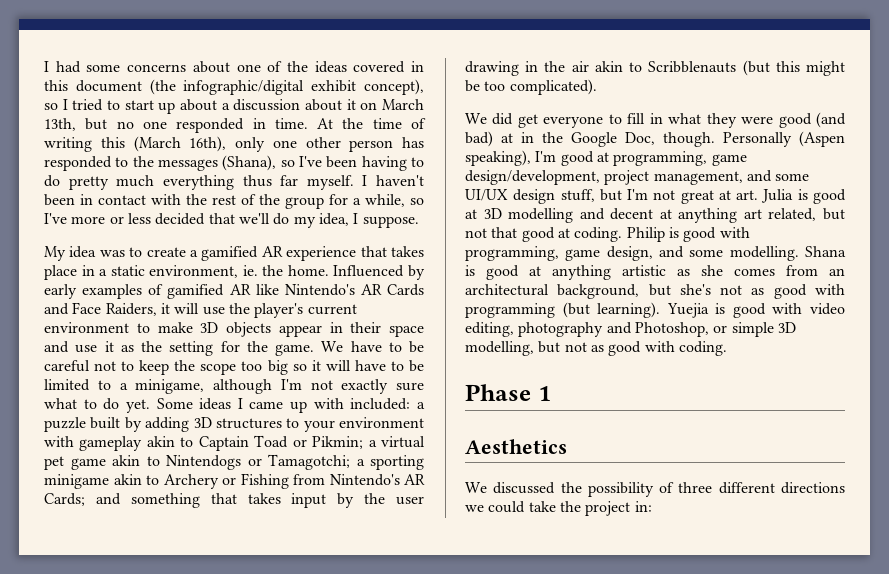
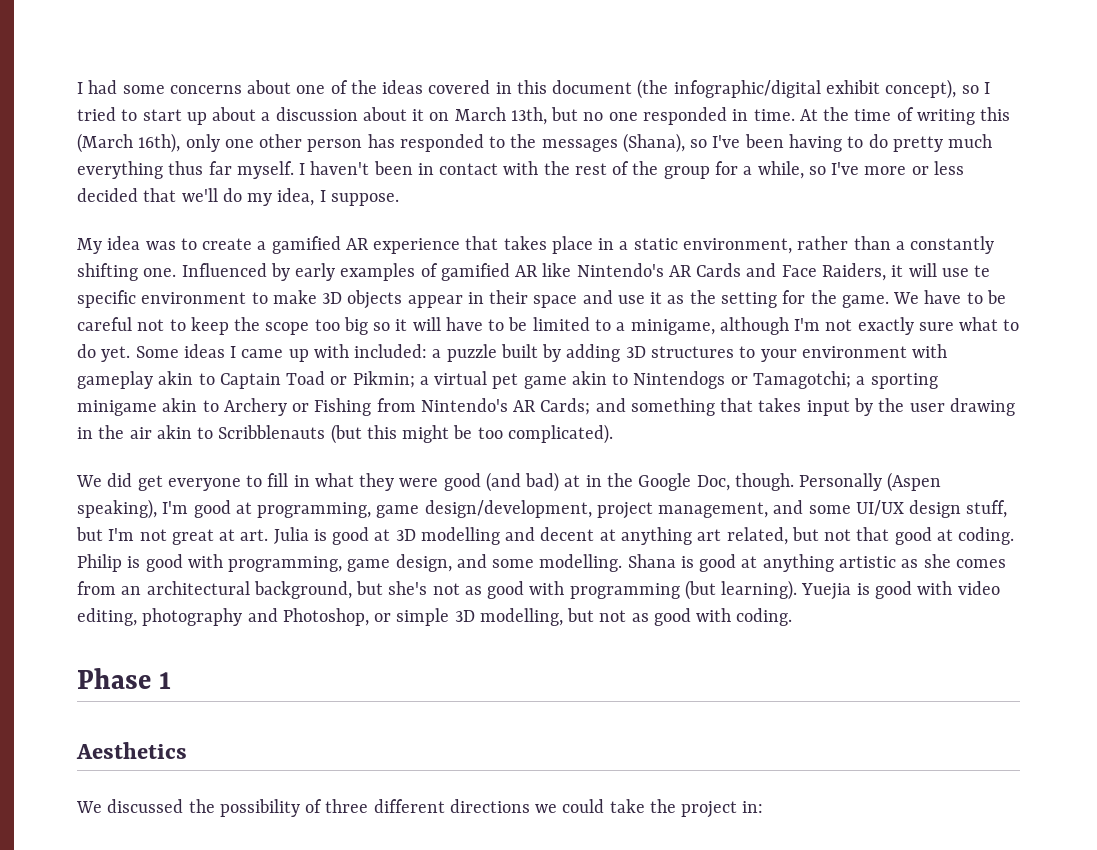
[242,265,329,276] ie. the home. -> [797,236,995,254] [77,263,177,281] rather than a constantly shifting one.
[228,303,357,318] the player's current -> [974,265,991,277] [77,290,136,308] te specific

